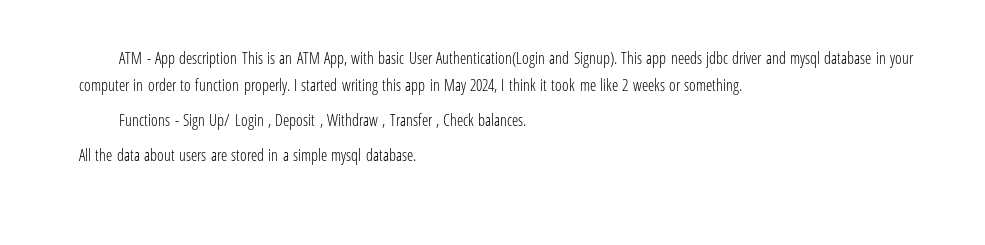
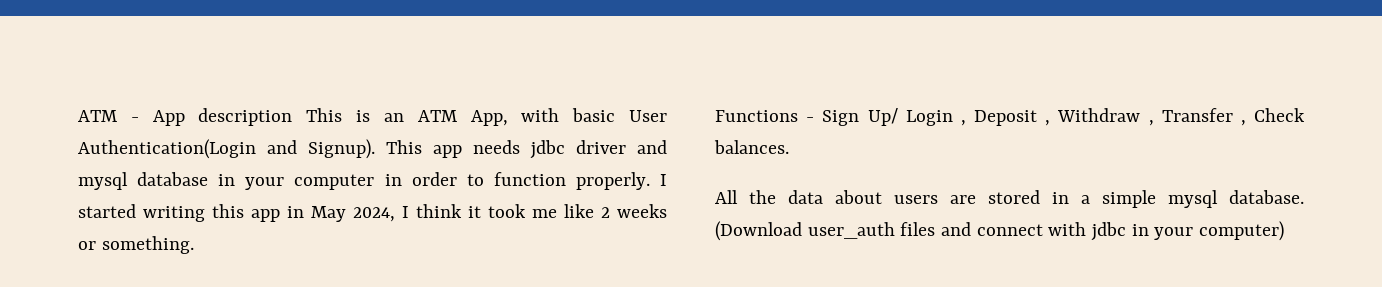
(416, 154) none -> [715,221,1285,241] (Download user_auth files and connect with jdbc in your computer)

